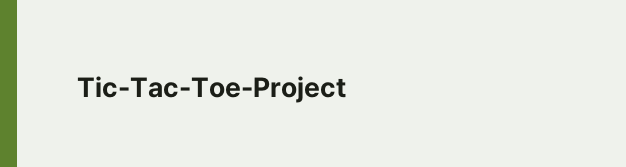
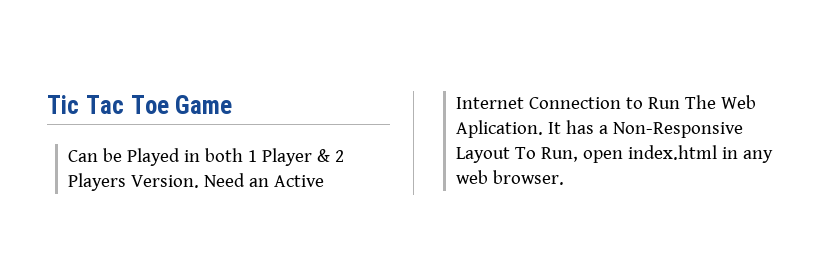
[77,76,346,103] Tic-Tac-Toe-Project -> [47,95,233,114] [68,148,345,166] [68,173,325,191] [456,95,757,109] [456,120,744,138] [456,145,774,163] [456,170,565,185] Tic Tac Toe Game // Can be Played in both 1 Player & 2 Players Version. Need an Active Internet Connection to Run The Web Aplication. It has a Non-Responsive Layout To Run, open index.html in any web browser.

